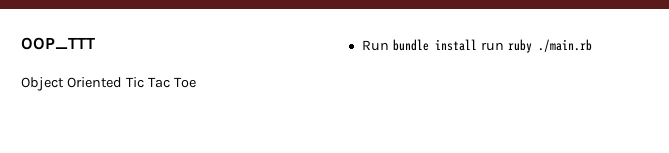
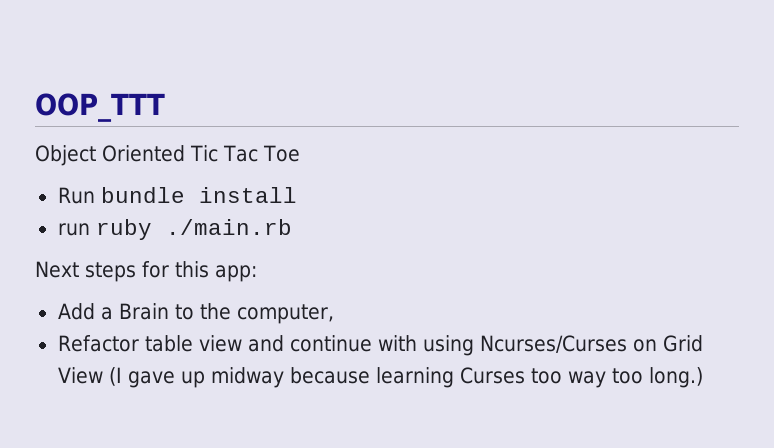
(477, 45) none -> (297, 195) //
(592, 45) none -> [35,261,257,282] [57,303,334,324] [57,335,703,356] [57,367,703,388] // Next steps for this app: // Add a Brain to the computer, // Refactor table view and continue with using Ncurses/Curses on Grid View (I gave up midway because learning Curses too way too long.)

